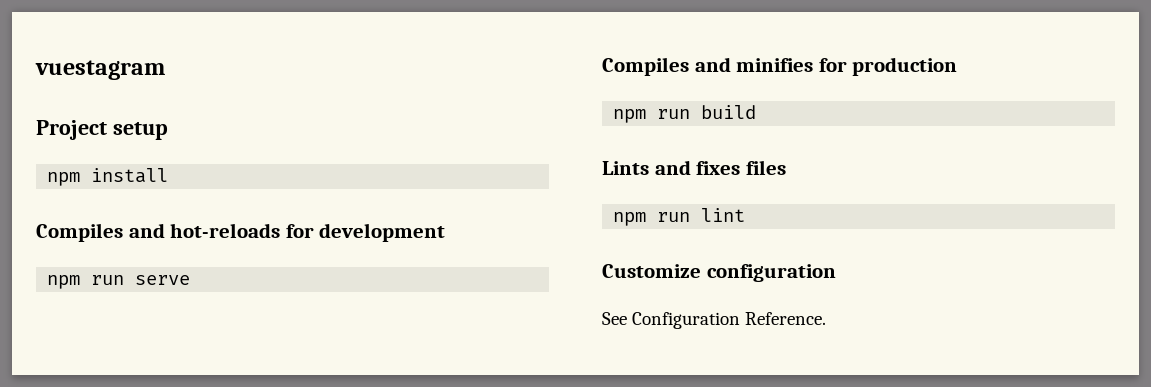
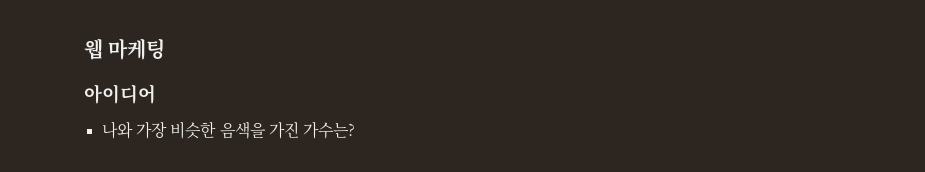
[35,60,165,80] [36,120,168,140] [47,168,169,186] [36,223,446,242] [47,275,191,289] [602,57,958,76] [613,105,757,123] [602,160,786,175] [613,208,746,226] [602,264,836,282] [602,312,827,329] vuestagram // Project setup // npm install // Compiles and hot-reloads for development // npm run serve // Compiles and minifies for production // npm run build // Lints and fixes files // npm run lint // Customize configuration // See Configuration Reference. -> [84,38,166,60] [84,84,156,104] [101,121,356,139] 웹 마케팅 // 아이디어 // 나와 가장 비슷한 음색을 가진 가수는?

